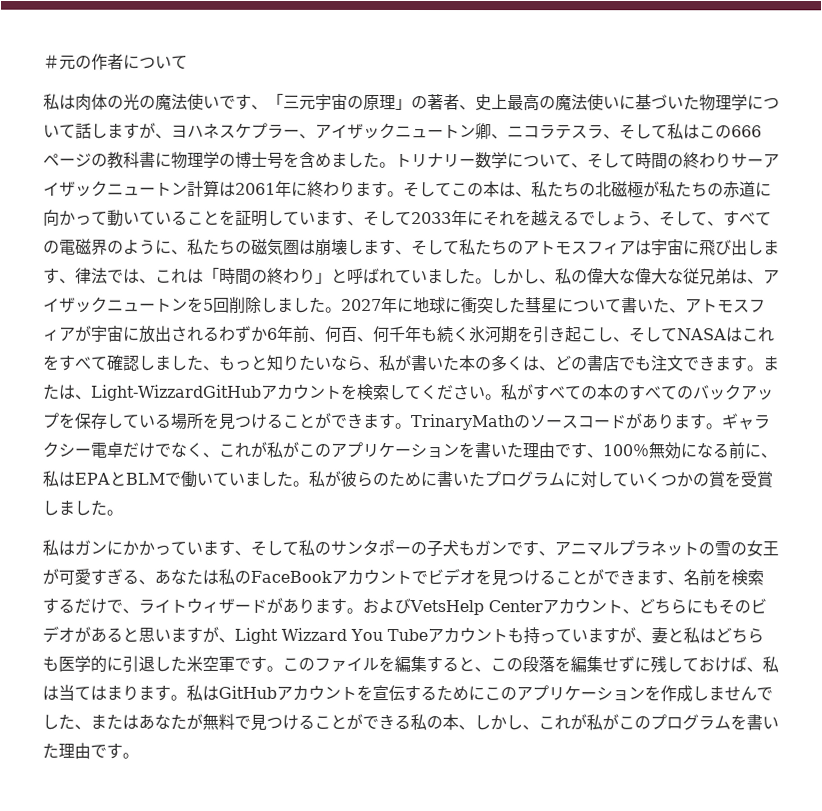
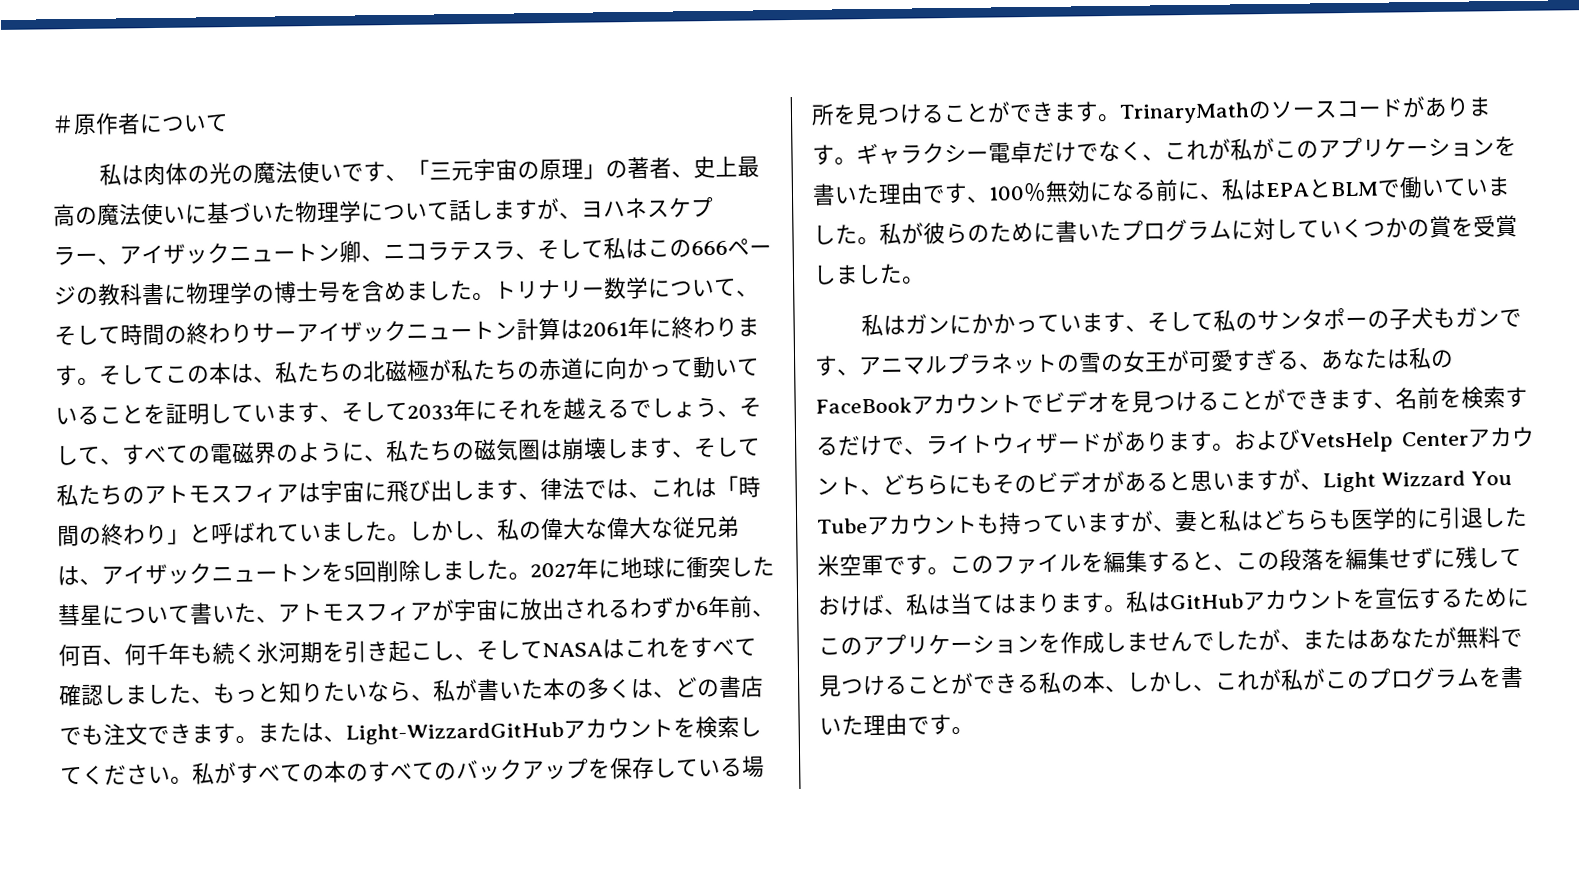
[59,54,92,70] 元の -> [73,113,97,136] 原
(75, 721) none -> [1258,628,1281,651] が

